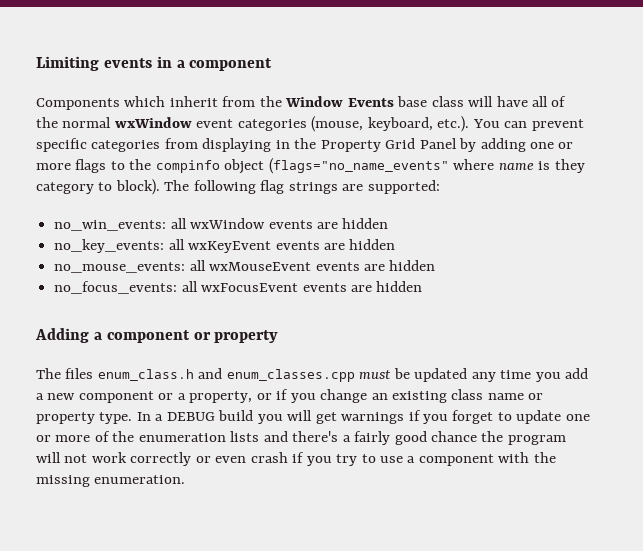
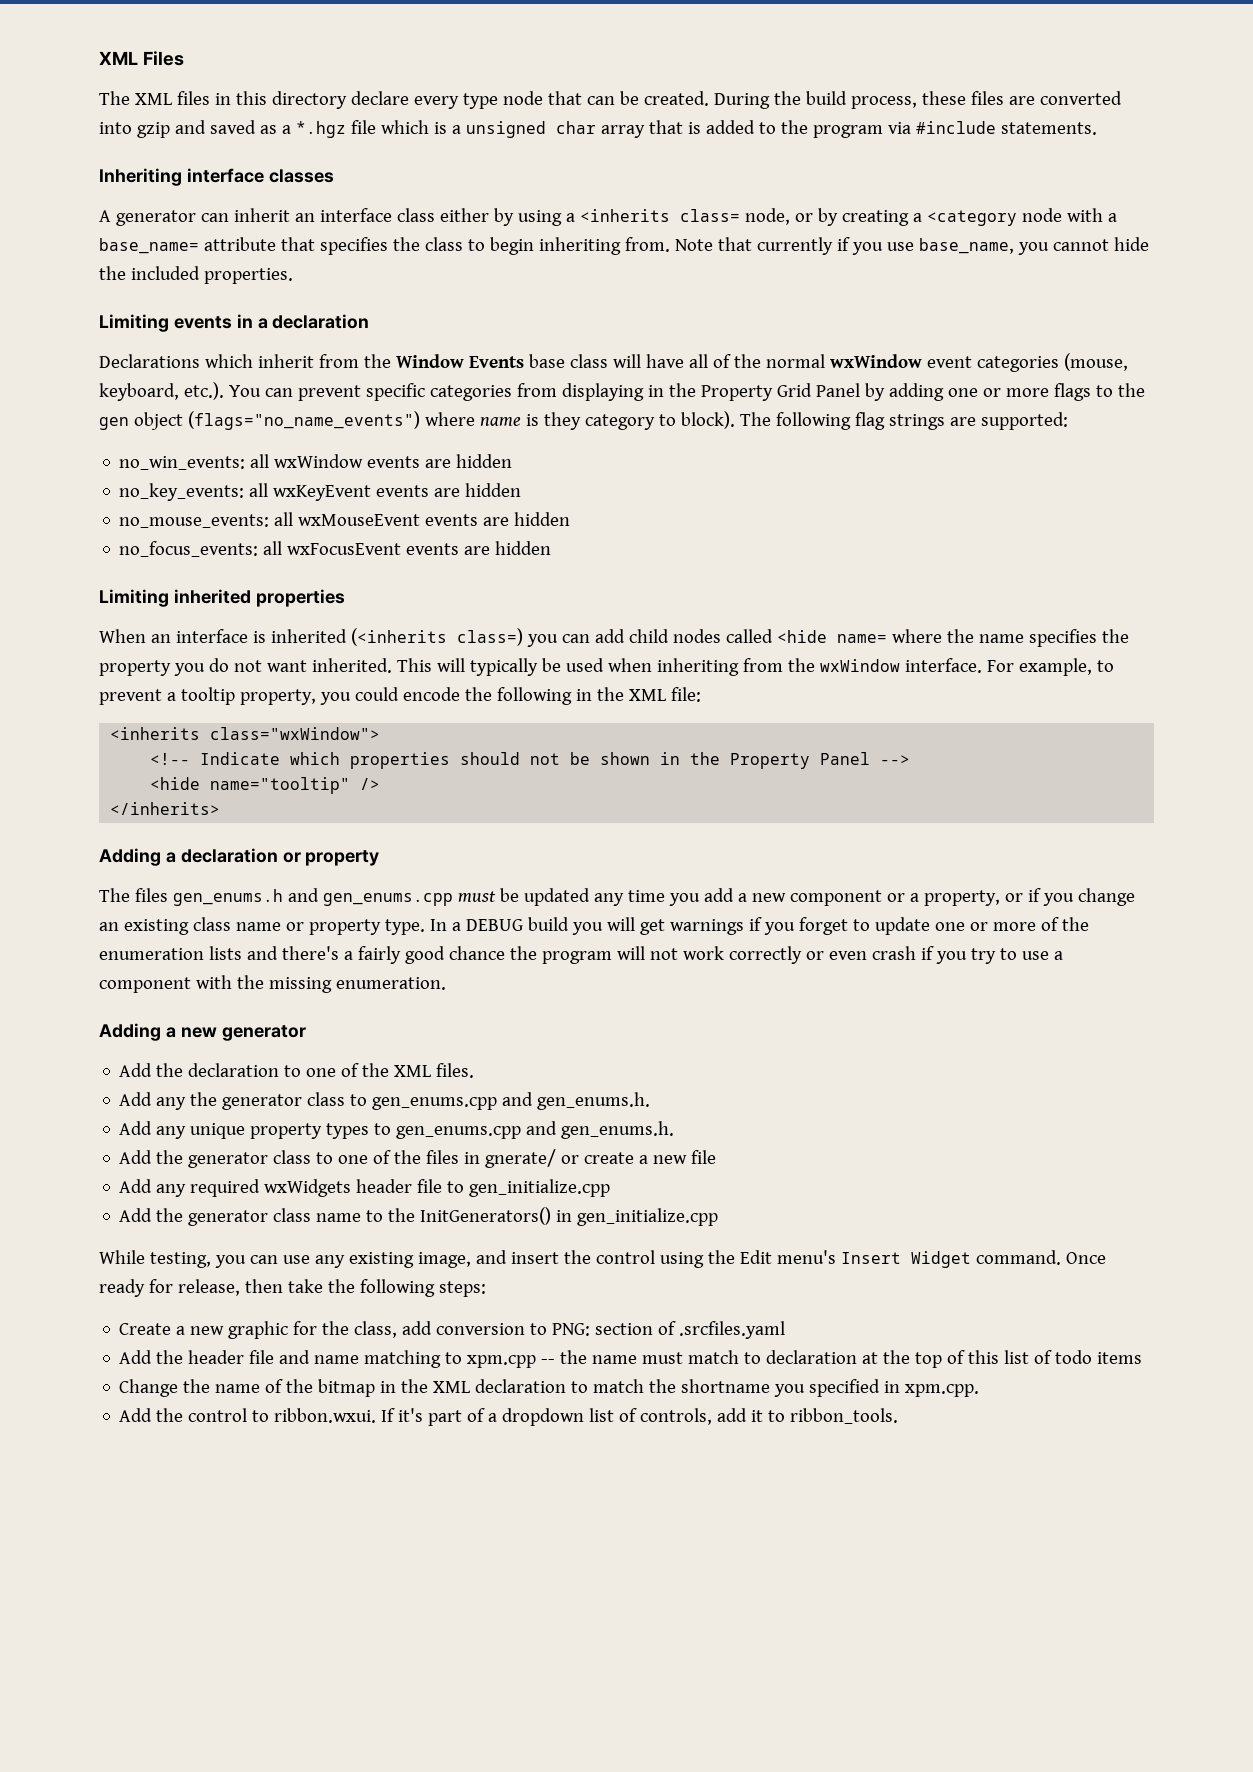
(36, 63) none -> [99,51,184,66] [99,91,1122,109] [99,120,1097,138] [99,168,334,186] [99,208,1117,226] [99,237,1149,255] [99,266,293,284] XML Files // The XML files in this directory declare every type node that can be created. During the build process, these files are converted into gzip and saved as a *.hgz file which is a unsigned char array that is added to the program via #include statements. // Inheriting interface classes // A generator can inherit an interface class either by using a <inherits class= node, or by creating a <category node with a base_name= attribute that specifies the class to begin inheriting from. Note that currently if you use base_name, you cannot hide the included properties. //
[189,58,273,71] [36,98,120,110] component // Components -> [272,314,370,329] [99,354,200,368] declaration // Declarations
[155,158,449,174] compinfo object (flags="no_name_events" -> [99,411,420,430] gen object (flags="no_name_events")
[35,328,190,343] // Adding a component -> [99,589,345,607] [99,628,1129,647] [99,658,1114,676] [99,687,701,705] [110,727,381,740] [150,752,911,769] [150,777,381,794] [110,802,221,815] [99,848,278,866] // Limiting inherited properties // When an interface is inherited (<inherits class=) you can add child nodes called <hide name= where the name specifies the property you do not want inherited. This will typically be used when inheriting from the wxWindow interface. For example, to prevent a tooltip property, you could encode the following in the XML file: // <inherits class="wxWindow"> // <!-- Indicate which properties should not be shown in the Property Panel --> // <hide name="tooltip" /> // </inherits> // Adding a declaration
[97,368,355,382] enum_class.h and enum_classes.cpp -> [172,888,453,906] gen_enums.h and gen_enums.cpp
(186, 479) none -> [99,1023,306,1041] [119,1063,475,1078] [119,1092,651,1110] [119,1121,675,1139] [119,1149,717,1168] [119,1179,611,1197] [119,1207,719,1226] [99,1250,1106,1268] [99,1279,486,1297] [119,1321,786,1339] [119,1350,1143,1368] [119,1379,980,1397] [119,1408,899,1426] // Adding a new generator // Add the declaration to one of the XML files. // Add any the generator class to gen_enums.cpp and gen_enums.h. // Add any unique property types to gen_enums.cpp and gen_enums.h. // Add the generator class to one of the files in gnerate/ or create a new file // Add any required wxWidgets header file to gen_initialize.cpp // Add the generator class name to the InitGenerators() in gen_initialize.cpp // While testing, you can use any existing image, and insert the control using the Edit menu's Insert Widget command. Once ready for release, then take the following steps: // Create a new graphic for the class, add conversion to PNG: section of .srcfiles.yaml // Add the header file and name matching to xpm.cpp -- the name must match to declaration at the top of this list of todo items // Change the name of the bitmap in the XML declaration to match the shortname you specified in xpm.cpp. // Add the control to ribbon.wxui. If it's part of a dropdown list of controls, add it to ribbon_tools.

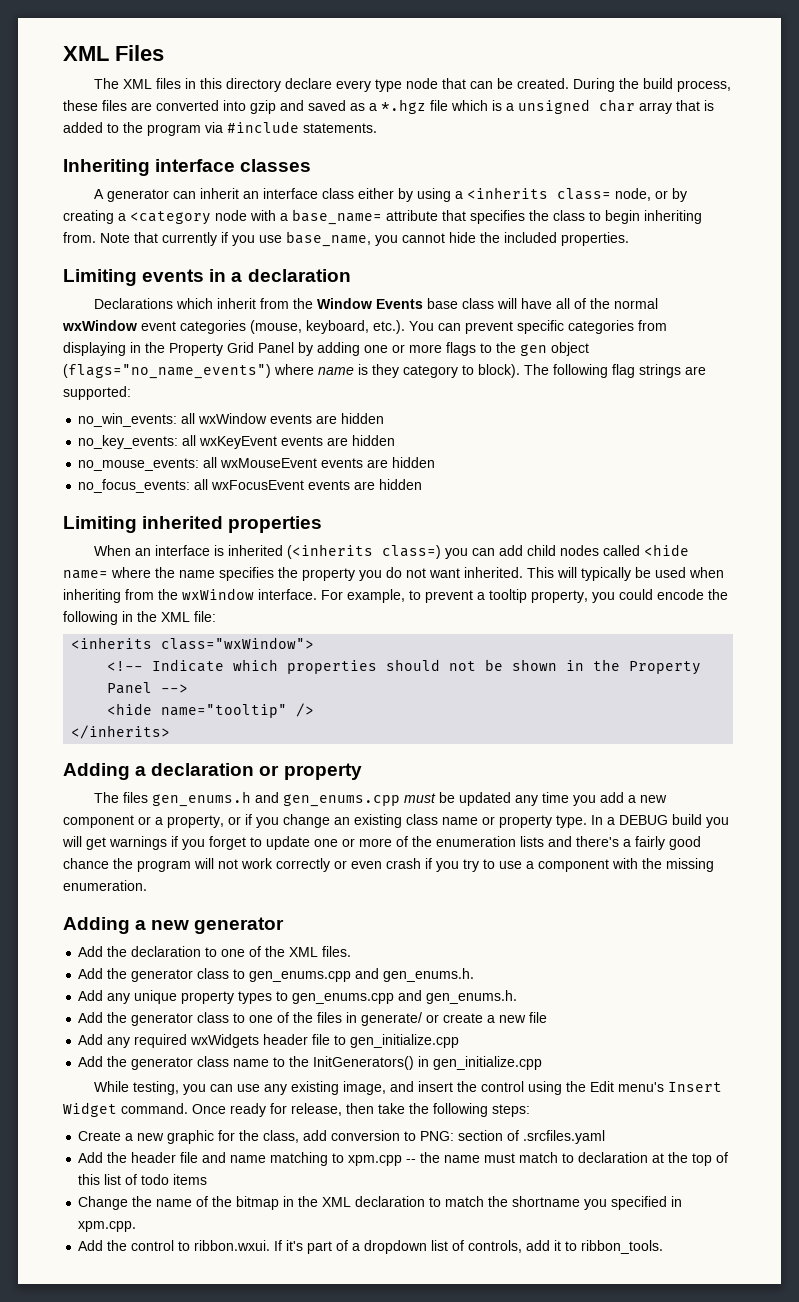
[156,1097,187,1110] any -> (104, 973) none
[485,1149,557,1168] gnerate/ -> [361,1012,423,1026] generate/

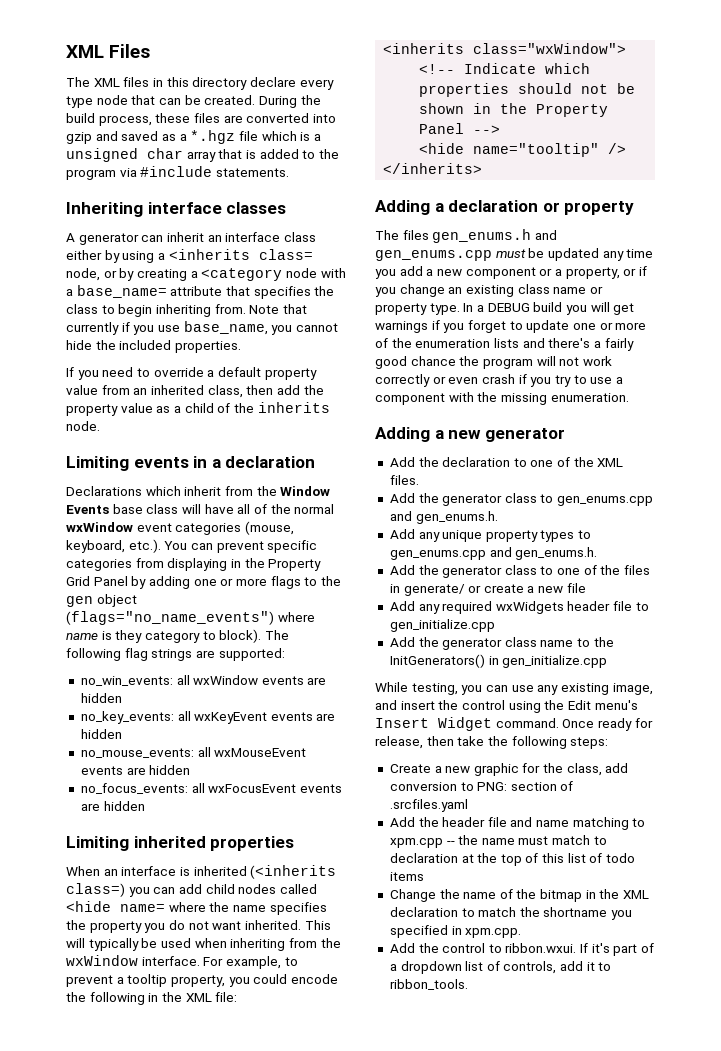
(629, 239) none -> [66,367,317,380] [66,385,324,398] [66,402,330,416] [66,421,100,431] // If you need to override a default property value from an inherited class, then add the property value as a child of the inherits node.

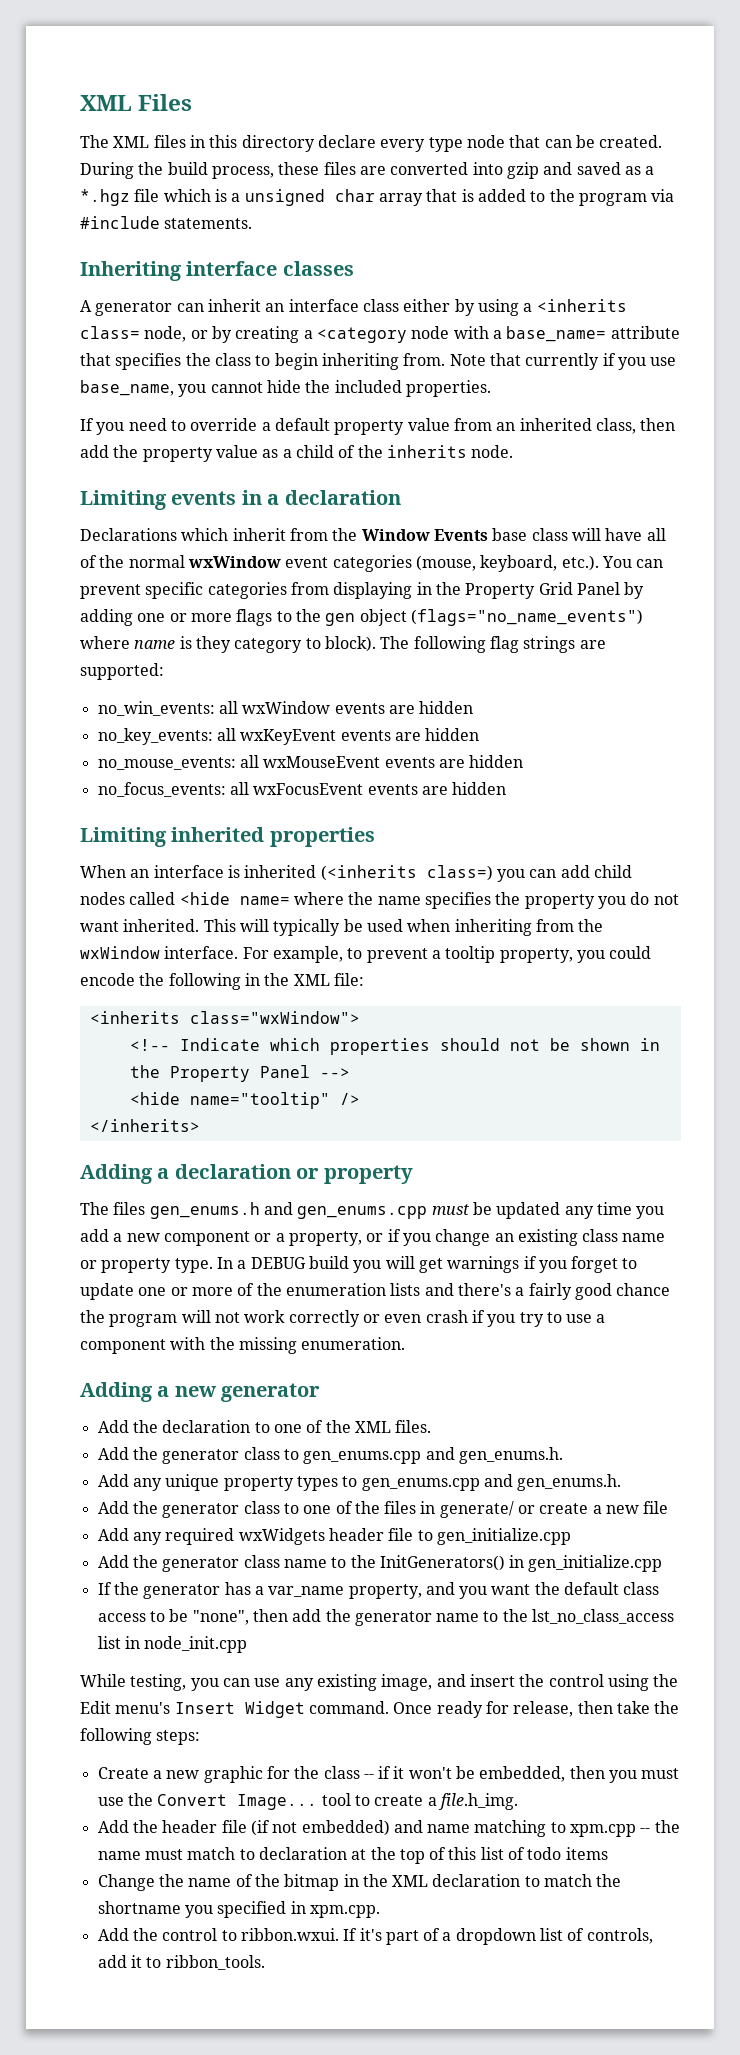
(608, 661) none -> [97,1582,660,1599] [97,1609,675,1626] [97,1636,248,1653] // If the generator has a var_name property, and you want the default class access to be "none", then add the generator name to the lst_no_class_access list in node_init.cpp
[566,763,629,776] [389,781,574,791] [389,799,468,812] class, add conversion to PNG: section of .srcfiles.yaml -> [323,1766,680,1783] [97,1793,518,1810] class -- if it won't be embedded, then you must use the Convert Image... tool to create a file.h_img.
(507, 822) none -> [250,1820,390,1836] (if not embedded)

